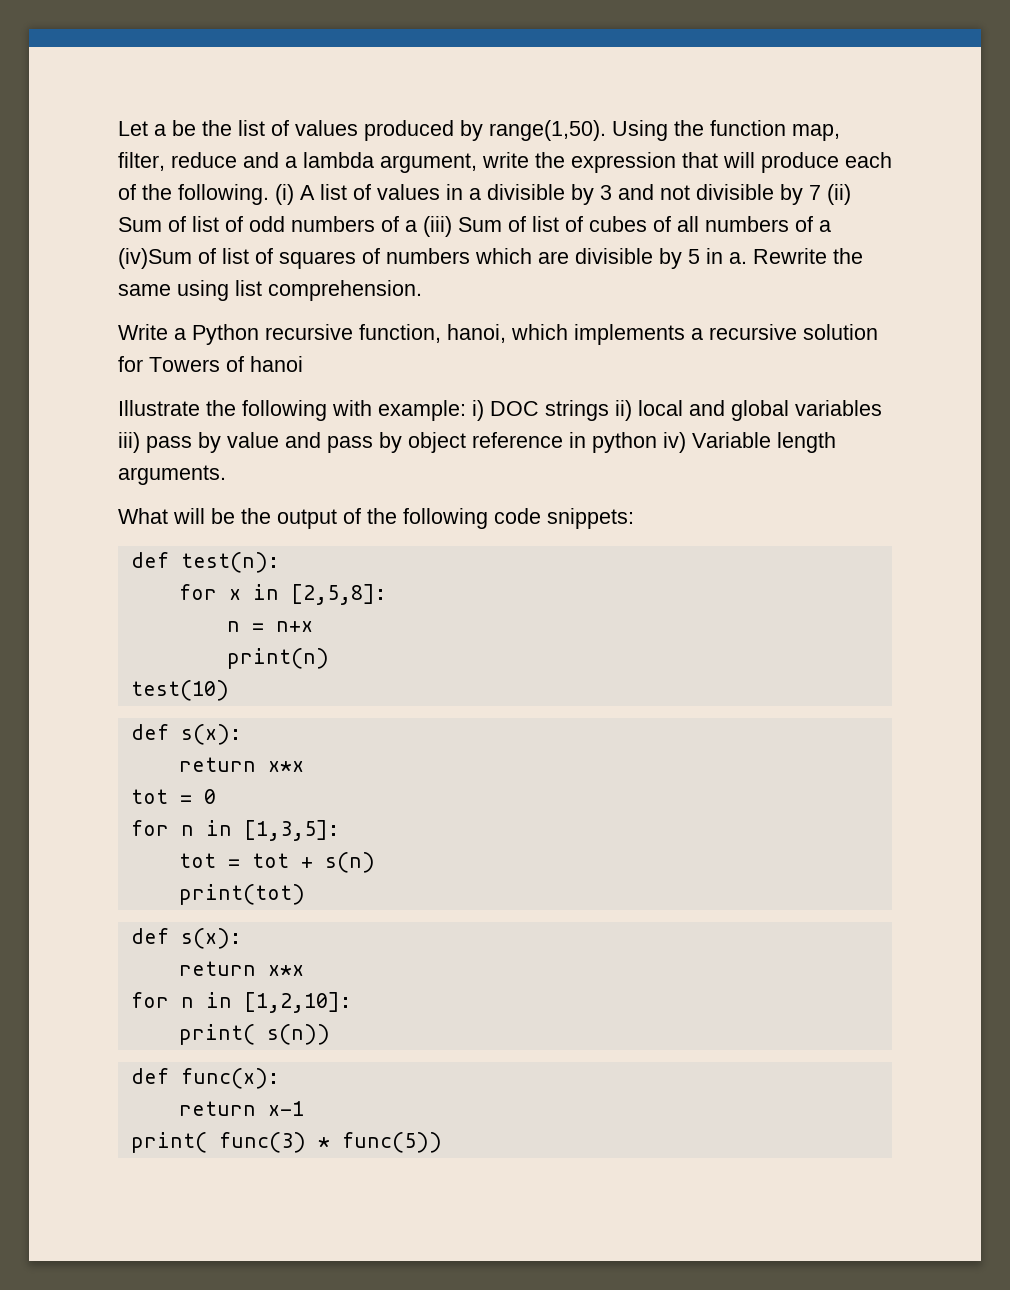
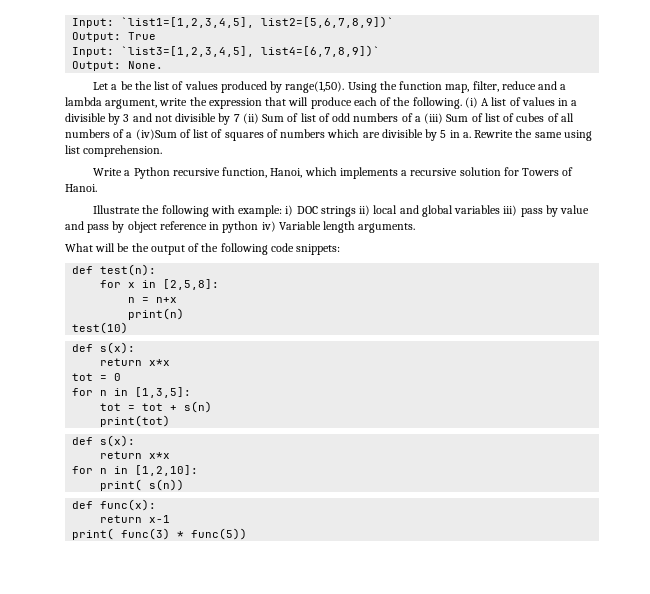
(118, 128) none -> [72,16,395,28] [72,32,157,42] [72,45,381,57] [72,61,164,71] Input: `list1=[1,2,3,4,5], list2=[5,6,7,8,9])` // Output: True // Input: `list3=[1,2,3,4,5], list4=[6,7,8,9])` // Output: None. //
[447,324,506,343] hanoi, -> [270,168,303,178] Hanoi,
[250,356,303,372] hanoi -> [65,184,97,192] Hanoi.

